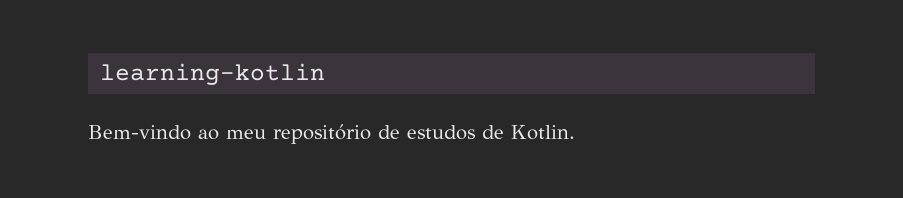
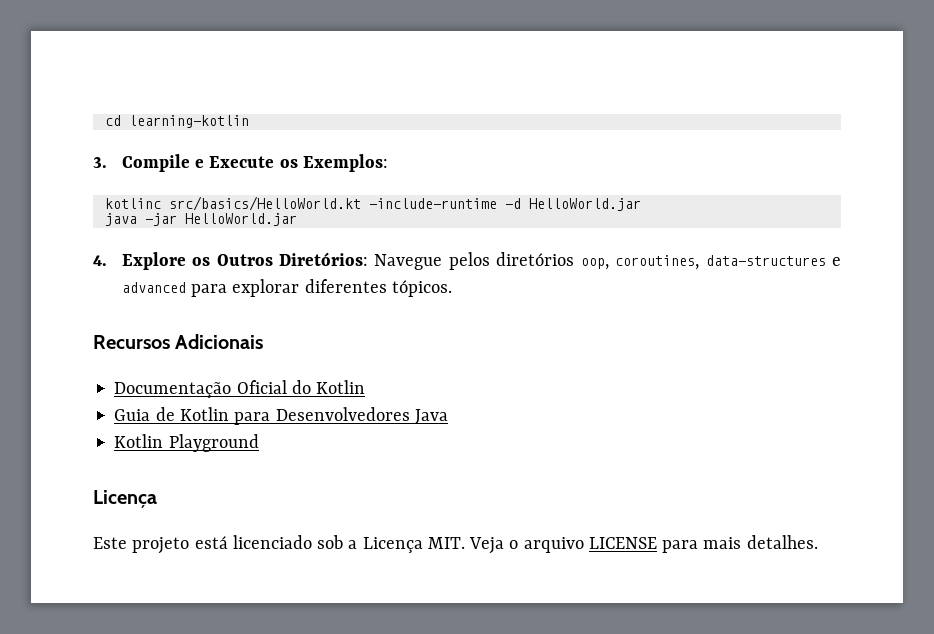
(100, 74) none -> [104,115,121,126] cd
[88,124,575,144] Bem-vindo ao meu repositório de estudos de Kotlin. -> [93,154,388,172] [104,196,641,211] [104,213,297,226] [93,252,841,270] [121,279,452,297] [93,334,264,349] [114,380,366,398] [114,407,448,425] [114,434,259,452] [93,490,157,508] [93,535,818,554] 3. Compile e Execute os Exemplos: // kotlinc src/basics/HelloWorld.kt -include-runtime -d HelloWorld.jar // java -jar HelloWorld.jar // 4. Explore os Outros Diretórios: Navegue pelos diretórios oop, coroutines, data-structures e advanced para explorar diferentes tópicos. // Recursos Adicionais // Documentação Oficial do Kotlin // Guia de Kotlin para Desenvolvedores Java // Kotlin Playground // Licença // Este projeto está licenciado sob a Licença MIT. Veja o arquivo LICENSE para mais detalhes.

